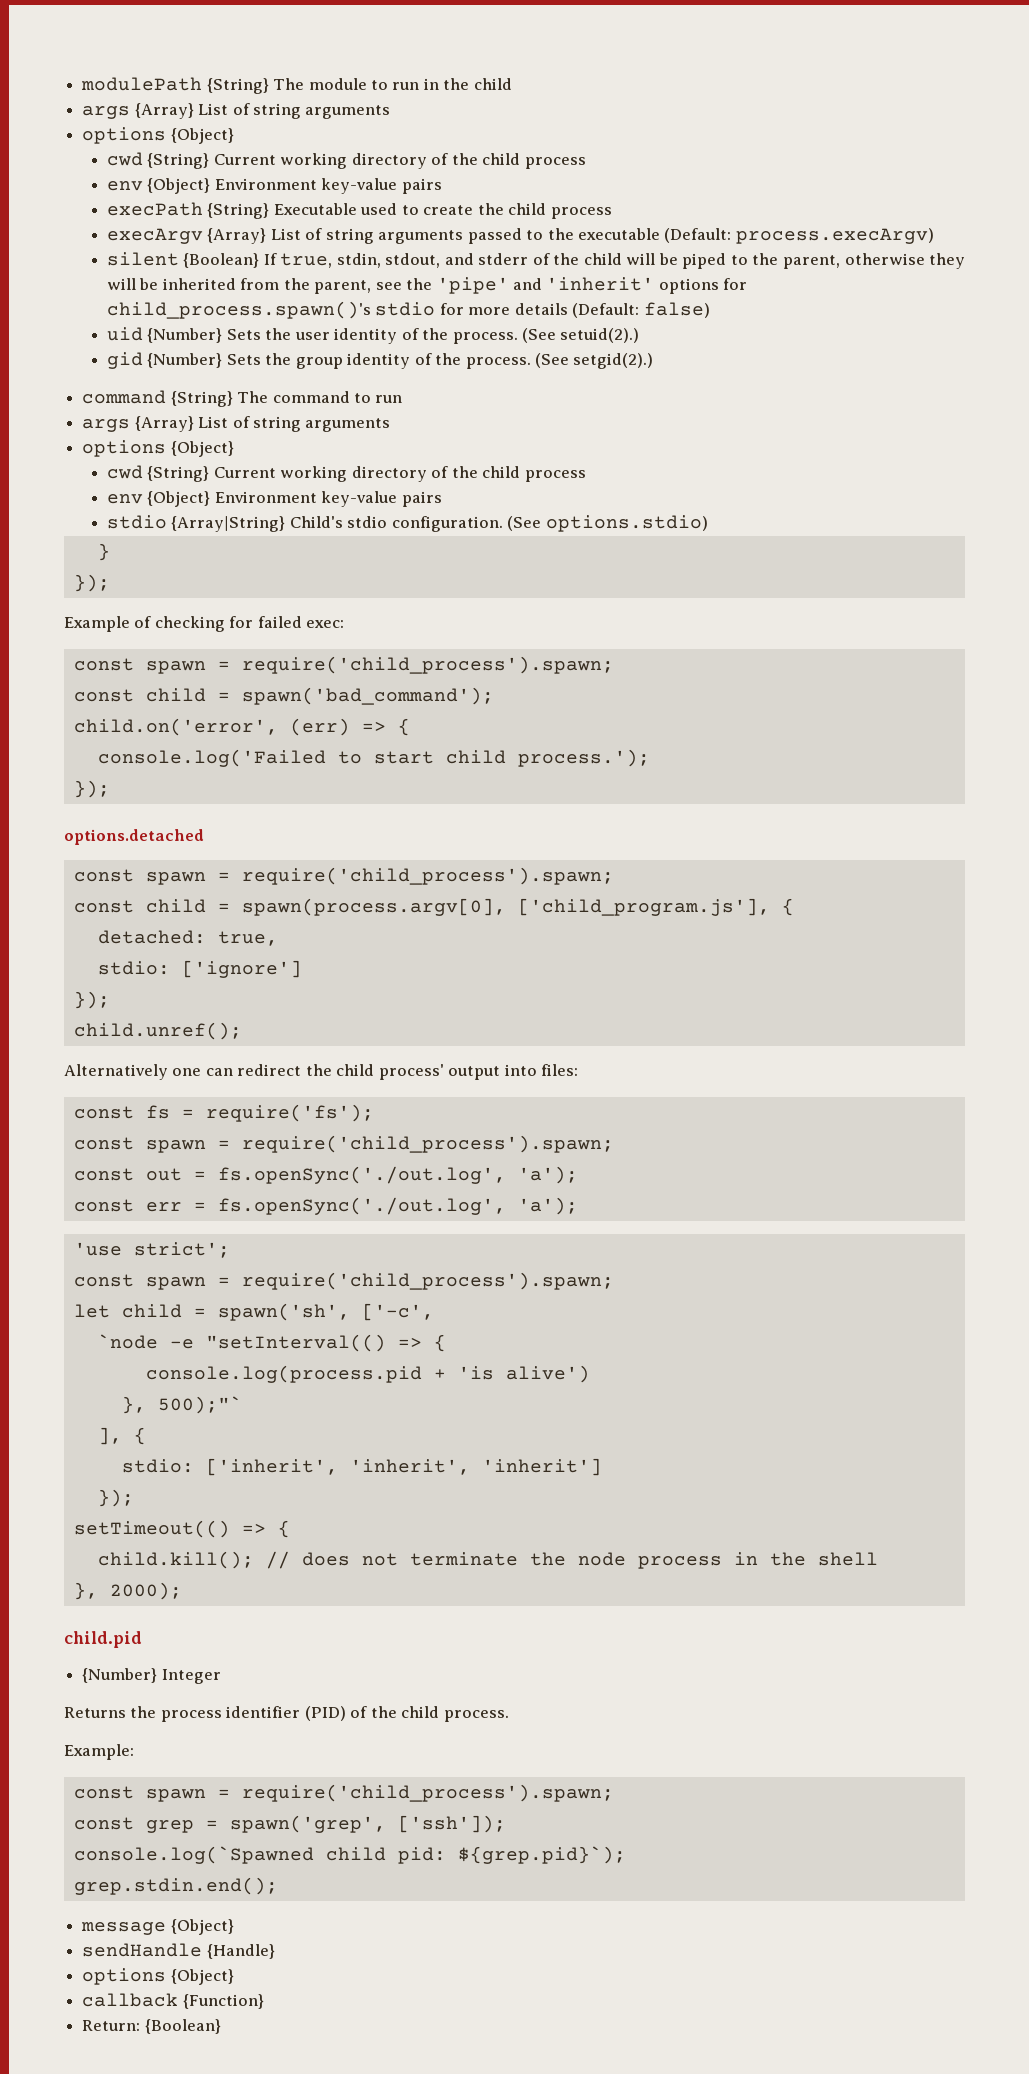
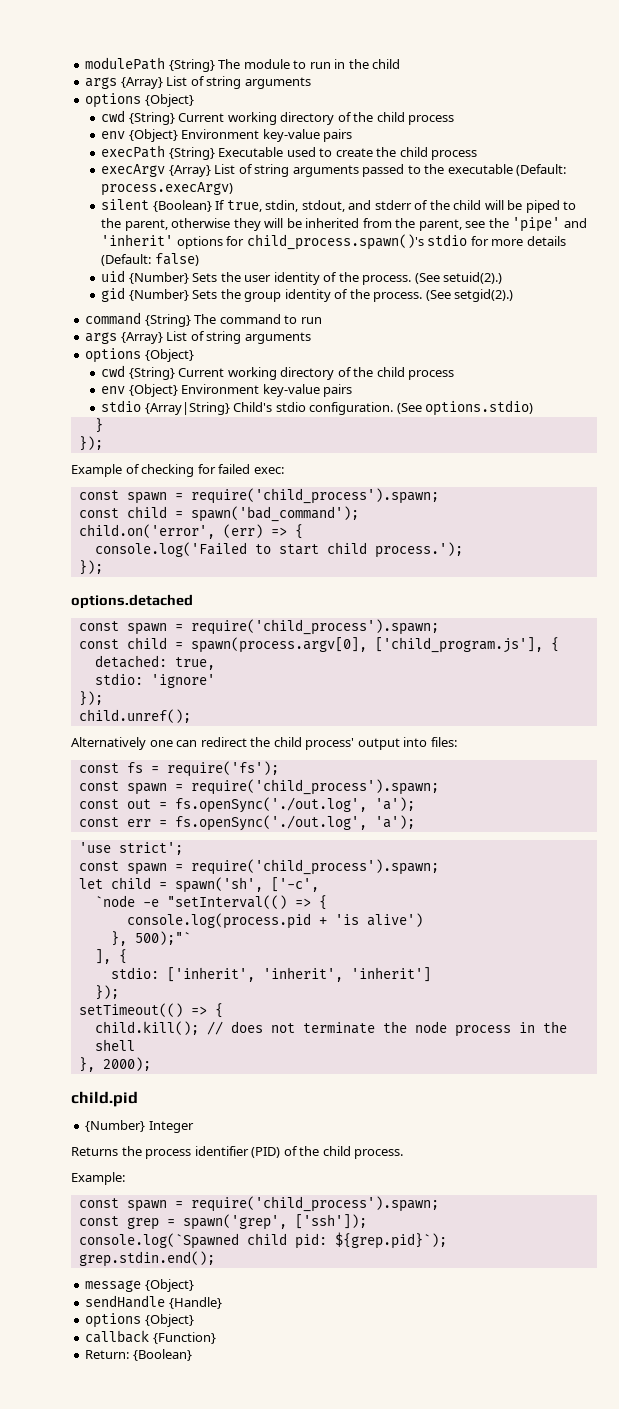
[181,960,302,978] ['ignore'] -> [150,674,215,688] 'ignore'

